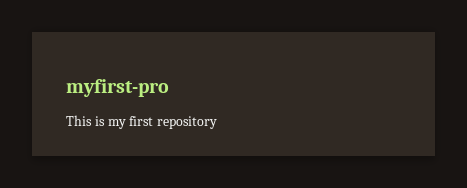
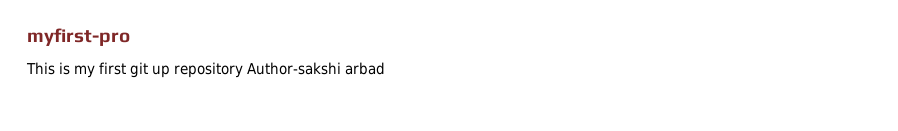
[157,116,218,129] repository -> [130,62,385,78] git up repository Author-sakshi arbad

